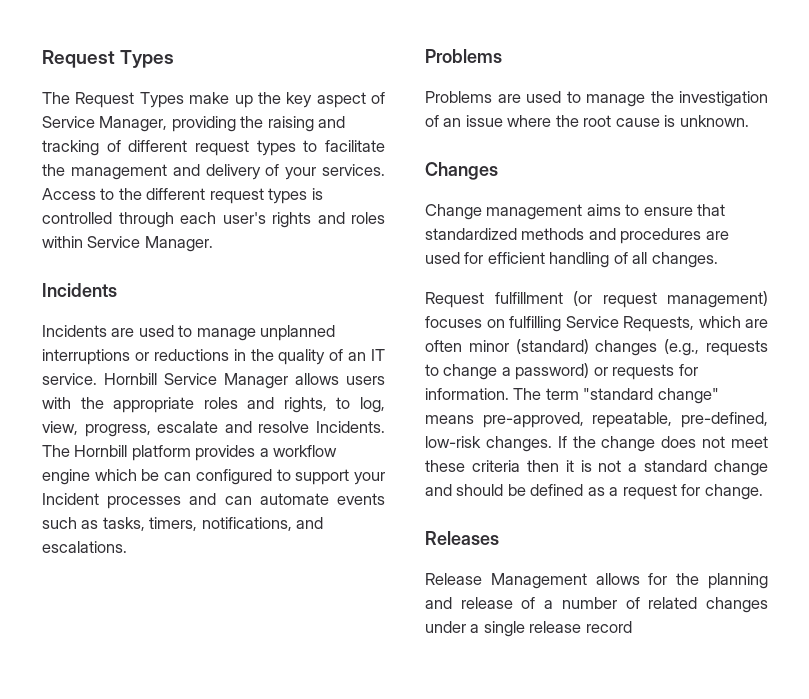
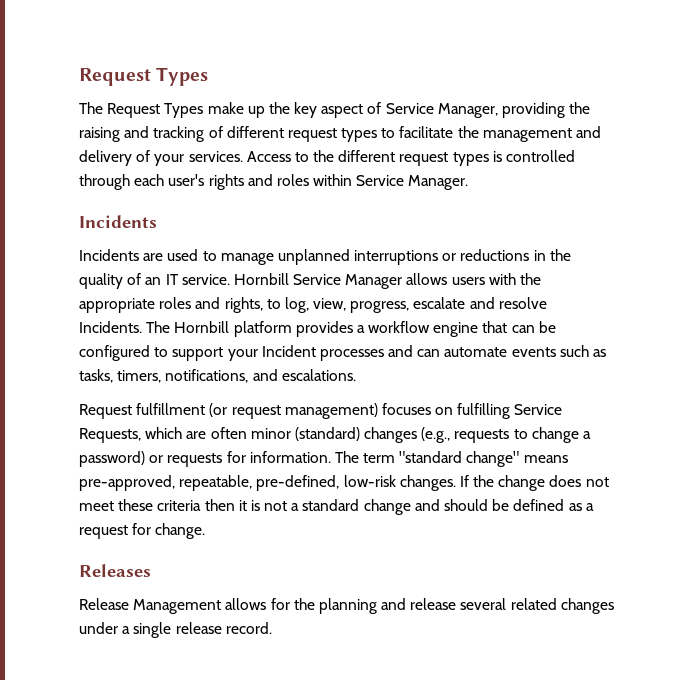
[94,469,192,481] which be can -> [482,321,556,333] that can be
[425,49,502,63] [425,91,768,107] [425,115,749,127] [425,162,498,180] [425,204,726,220] [425,228,729,244] [425,252,718,268] // Problems // Problems are used to manage the investigation of an issue where the root cause is unknown. // Changes // Change management aims to ensure that standardized methods and procedures are used for efficient handling of all changes. -> (356, 375) none
[521,597,640,609] of a number of -> [460,598,507,610] several
[585,621,632,633] record -> [225,622,272,634] record.

